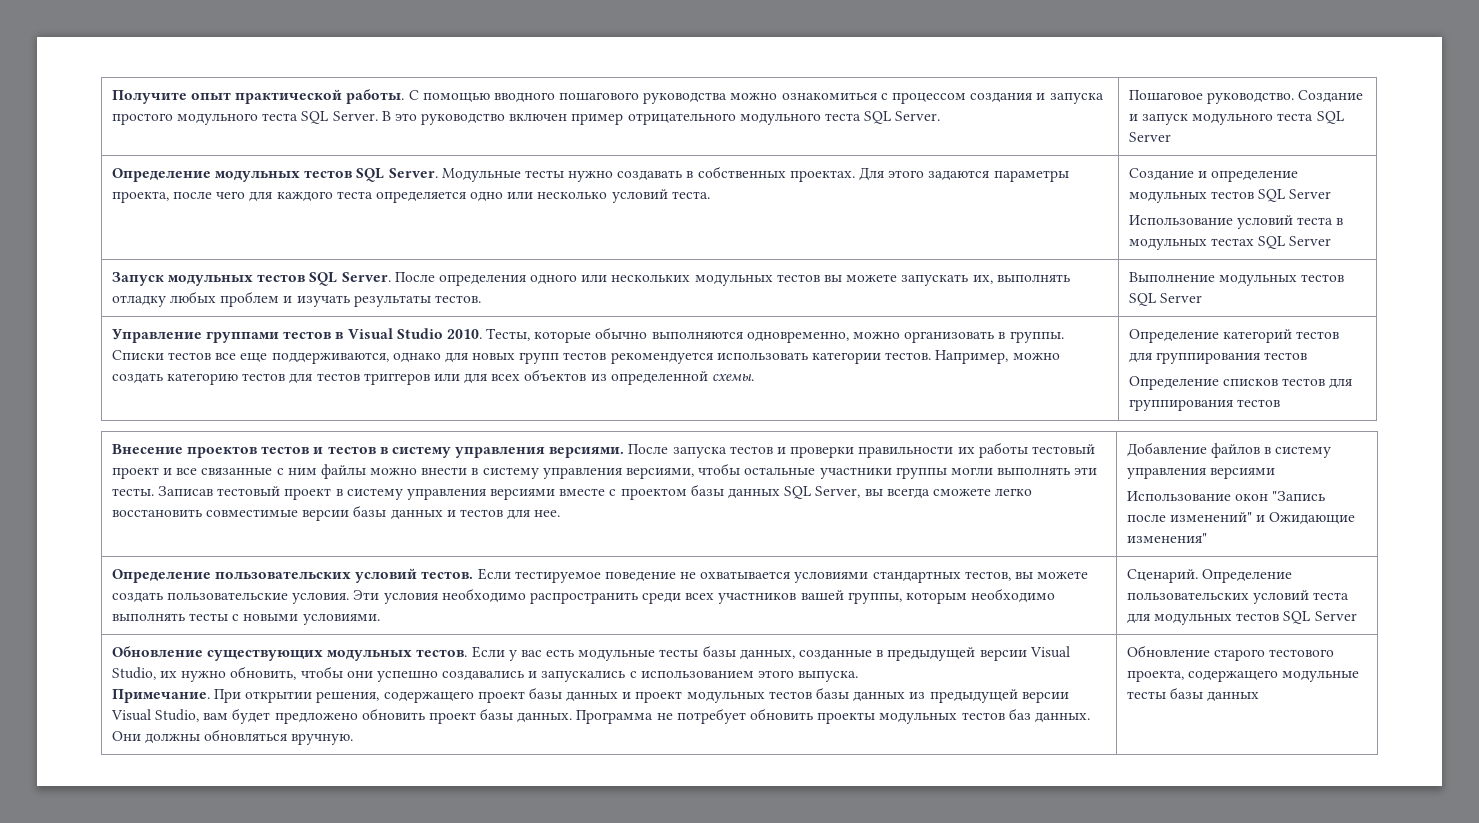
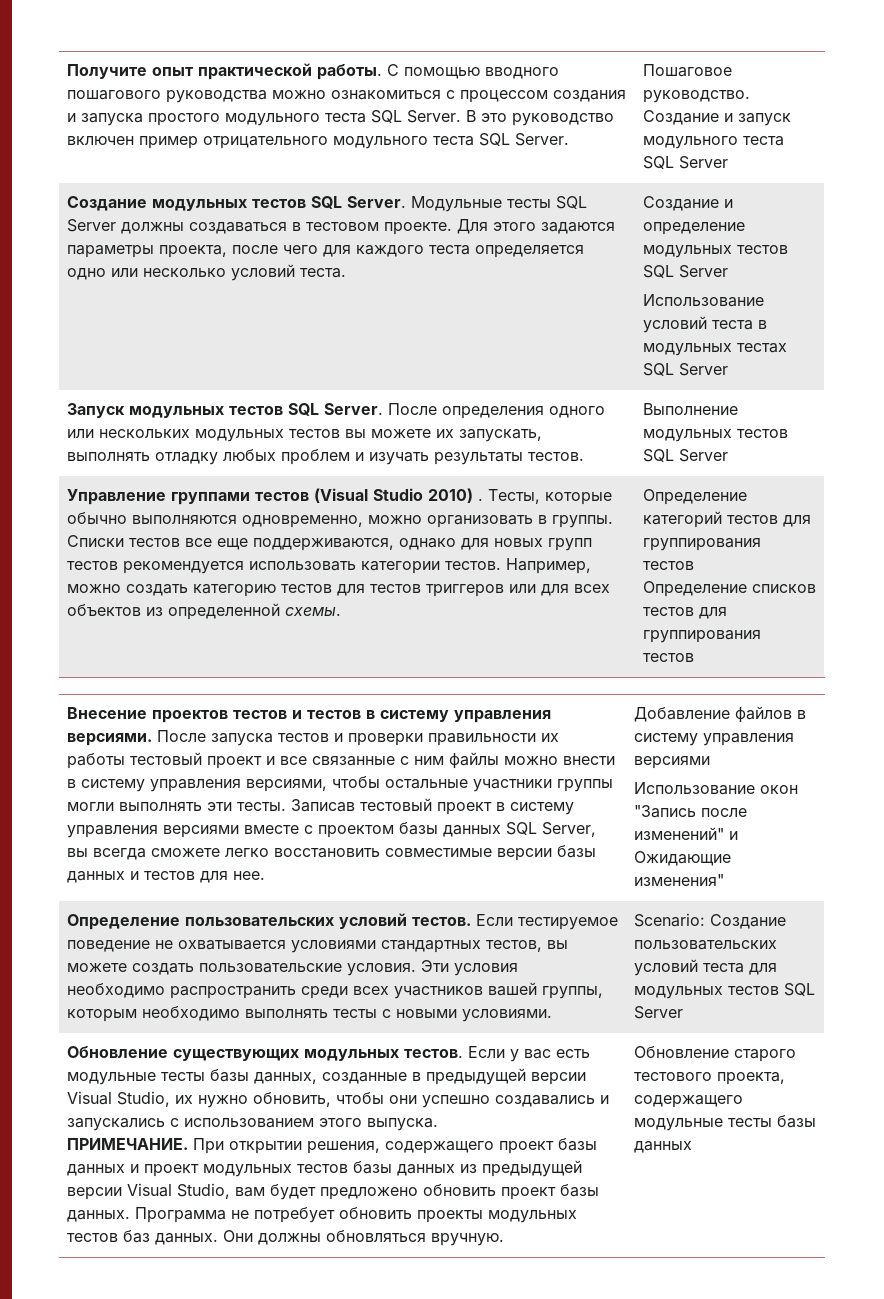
[111,168,211,182] Определение -> [67,196,148,211] Создание
[568,166,855,182] нужно создавать в собственных проектах. -> [556,196,588,209] [67,219,453,235] SQL Server должны создаваться в тестовом проекте.
[901,274,993,286] запускать их, -> [436,429,543,442] их запускать,
[335,328,482,339] в Visual Studio 2010. -> [314,488,484,503] (Visual Studio 2010) .
[1126,569,1292,583] Сценарий. Определение -> [634,913,787,929] Scenario: Создание
[111,689,210,703] Примечание. -> [67,1138,189,1150] ПРИМЕЧАНИЕ.

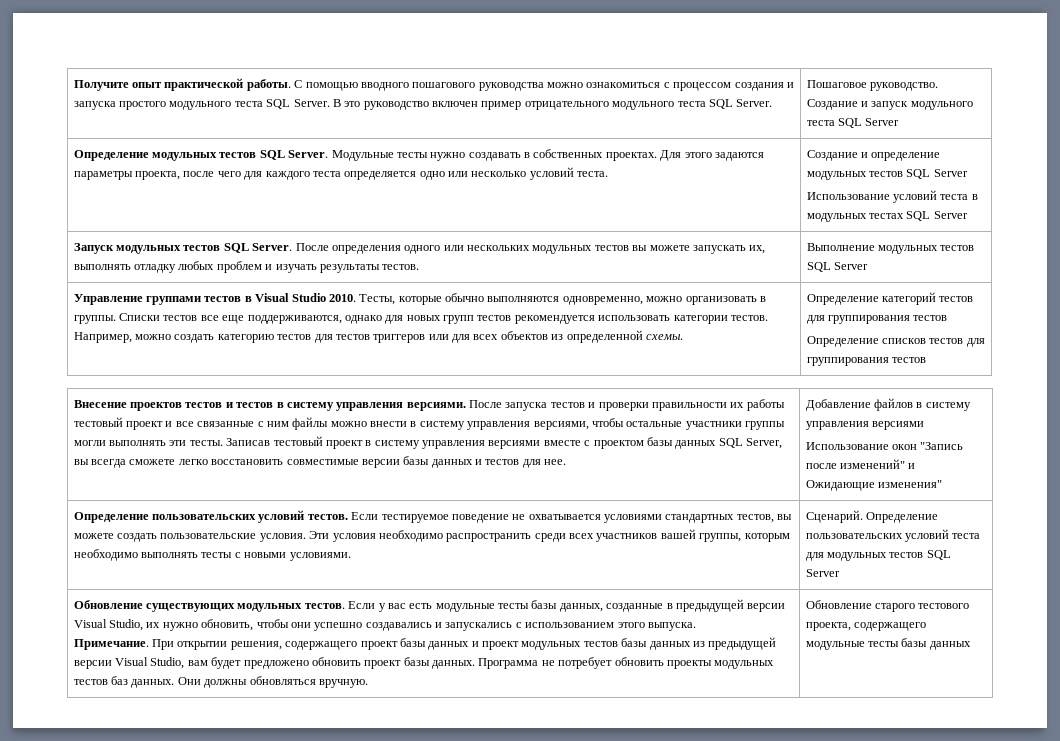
[67,196,148,211] Создание -> [73,150,149,161] Определение
[556,196,588,209] [67,219,453,235] SQL Server должны создаваться в тестовом проекте. -> [430,149,657,161] нужно создавать в собственных проектах.
[436,429,543,442] их запускать, -> [692,245,766,254] запускать их,
[314,488,484,503] (Visual Studio 2010) . -> [244,293,356,302] в Visual Studio 2010.
[634,913,787,929] Scenario: Создание -> [805,510,939,523] Сценарий. Определение
[67,1138,189,1150] ПРИМЕЧАНИЕ. -> [73,639,149,650] Примечание.

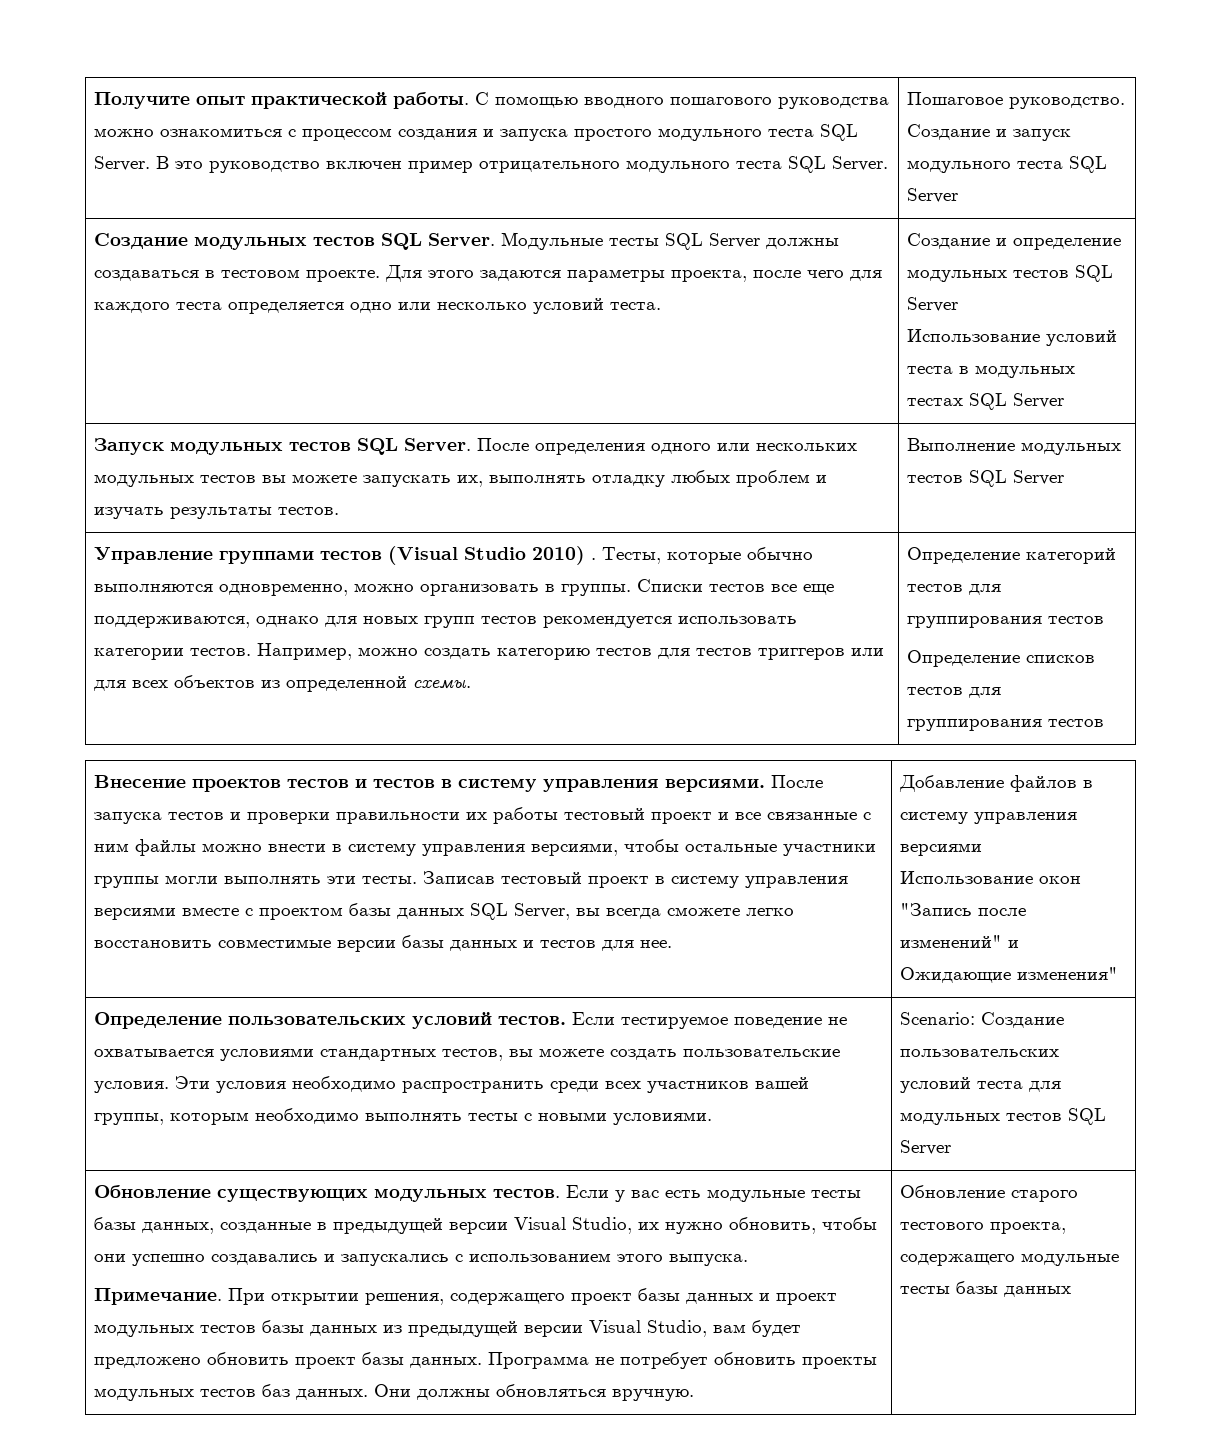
[73,150,149,161] Определение -> [93,233,188,249] Создание
[430,149,657,161] нужно создавать в собственных проектах. -> [664,233,839,250] [93,269,380,282] SQL Server должны создаваться в тестовом проекте.
[244,293,356,302] в Visual Studio 2010. -> [387,546,596,565] (Visual Studio 2010) .
[805,510,939,523] Сценарий. Определение -> [899,1012,1064,1028] Scenario: Создание

